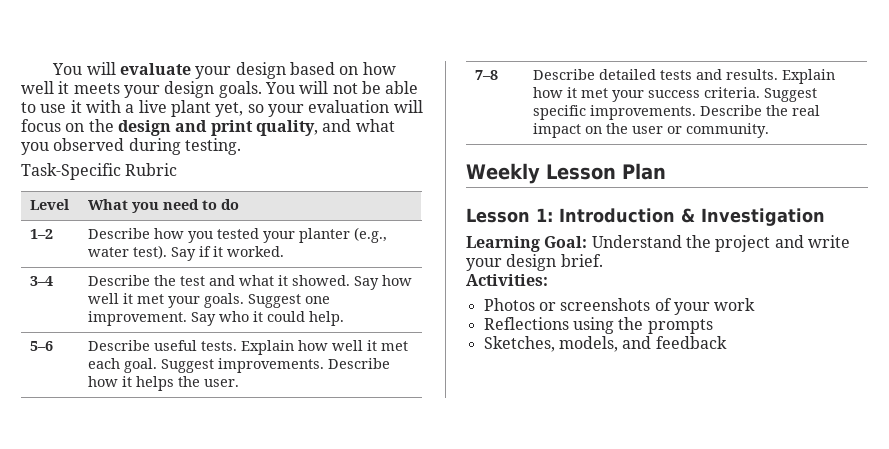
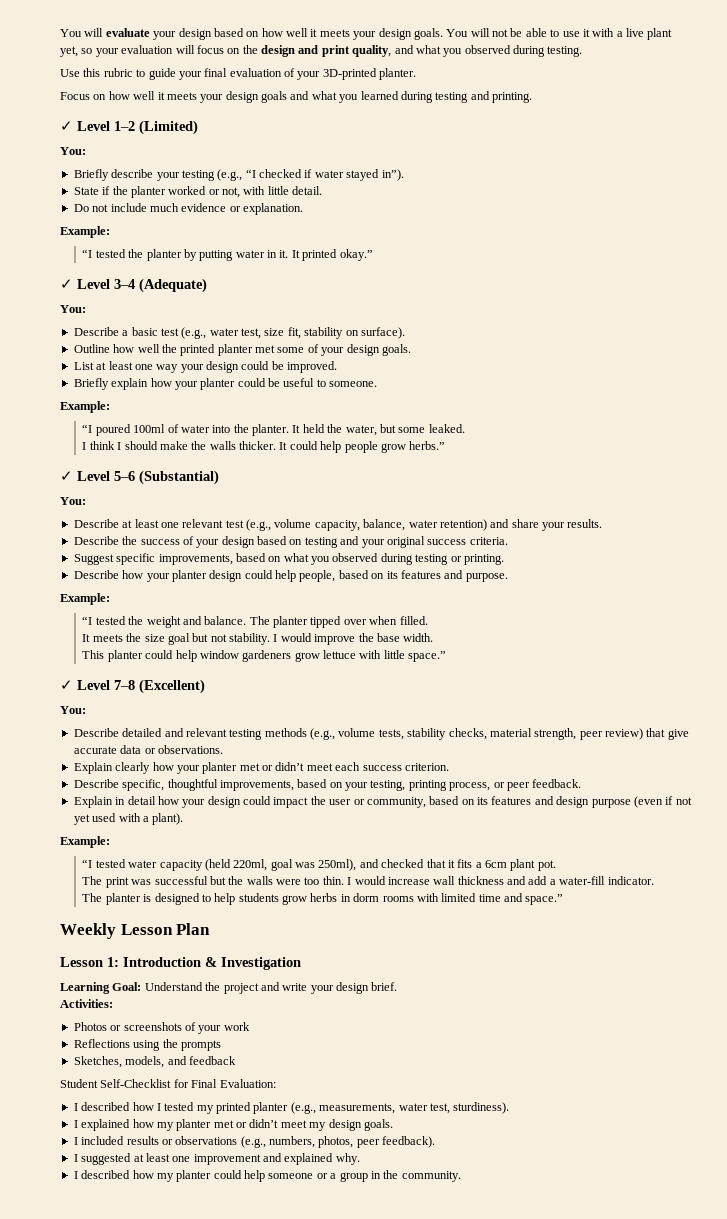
[21,163,178,180] [30,199,70,210] [88,199,240,213] [30,229,54,239] [88,227,388,243] [88,245,285,261] [30,276,54,286] [88,275,413,290] [88,293,331,308] [88,311,345,326] [30,341,54,351] [88,340,409,355] [88,358,391,373] [88,376,240,391] [475,70,499,80] [533,69,836,84] [533,87,818,102] [533,105,821,120] [533,123,770,138] Task-Specific Rubric // Level | What you need to do // 1–2 | Describe how you tested your planter (e.g., water test). Say if it worked. // 3–4 | Describe the test and what it showed. Say how well it met your goals. Suggest one improvement. Say who it could help. // 5–6 | Describe useful tests. Explain how well it met each goal. Suggest improvements. Describe how it helps the user. // 7–8 | Describe detailed tests and results. Explain how it met your success criteria. Suggest specific improvements. Describe the real impact on the user or community. -> [60,68,417,80] [60,91,532,103] [60,120,198,135] [60,147,86,155] [73,169,404,181] [73,186,323,198] [73,203,303,215] [60,226,110,238] [82,249,373,261] [60,278,207,293] [60,305,86,313] [73,327,405,339] [73,344,411,356] [73,361,338,373] [73,378,378,390] [60,401,110,413] [82,424,465,436] [82,441,446,453] [60,470,219,485] [60,497,86,505] [73,519,603,531] [73,536,508,548] [73,553,504,565] [73,570,508,582] [60,593,110,605] [82,616,428,628] [82,633,434,645] [82,650,447,662] [60,679,205,694] [60,706,86,714] [73,728,689,740] [73,745,223,754] [73,762,449,774] [73,779,582,791] [73,796,692,808] [73,813,184,825] [60,836,110,848] [82,859,556,871] [82,876,654,888] [82,893,564,905] Use this rubric to guide your final evaluation of your 3D-printed planter. // Focus on how well it meets your design goals and what you learned during testing and printing. // ✓ Level 1–2 (Limited) // You: // Briefly describe your testing (e.g., “I checked if water stayed in”). // State if the planter worked or not, with little detail. // Do not include much evidence or explanation. // Example: // “I tested the planter by putting water in it. It printed okay.” // ✓ Level 3–4 (Adequate) // You: // Describe a basic test (e.g., water test, size fit, stability on surface). // Outline how well the printed planter met some of your design goals. // List at least one way your design could be improved. // Briefly explain how your planter could be useful to someone. // Example: // “I poured 100ml of water into the planter. It held the water, but some leaked. // I think I should make the walls thicker. It could help people grow herbs.” // ✓ Level 5–6 (Substantial) // You: // Describe at least one relevant test (e.g., volume capacity, balance, water retention) and share your results. // Describe the success of your design based on testing and your original success criteria. // Suggest specific improvements, based on what you observed during testing or printing. // Describe how your planter design could help people, based on its features and purpose. // Example: // “I tested the weight and balance. The planter tipped over when filled. // It meets the size goal but not stability. I would improve the base width. // This planter could help window gardeners grow lettuce with little space.” // ✓ Level 7–8 (Excellent) // You: // Describe detailed and relevant testing methods (e.g., volume tests, stability checks, material strength, peer review) that give accurate data or observations. // Explain clearly how your planter met or didn’t meet each success criterion. // Describe specific, thoughtful improvements, based on your testing, printing process, or peer feedback. // Explain in detail how your design could impact the user or community, based on its features and design purpose (even if not yet used with a plant). // Example: // “I tested water capacity (held 220ml, goal was 250ml), and checked that it fits a 6cm plant pot. // The print was successful but the walls were too thin. I would increase wall thickness and add a water-fill indicator. // The planter is designed to help students grow herbs in dorm rooms with limited time and space.”
(727, 342) none -> [60,1079,276,1088] [73,1102,510,1114] [73,1119,393,1131] [73,1136,436,1148] [73,1153,360,1165] [73,1170,461,1182] // Student Self-Checklist for Final Evaluation: // I described how I tested my printed planter (e.g., measurements, water test, sturdiness). // I explained how my planter met or didn’t meet my design goals. // I included results or observations (e.g., numbers, photos, peer feedback). // I suggested at least one improvement and explained why. // I described how my planter could help someone or a group in the community.

